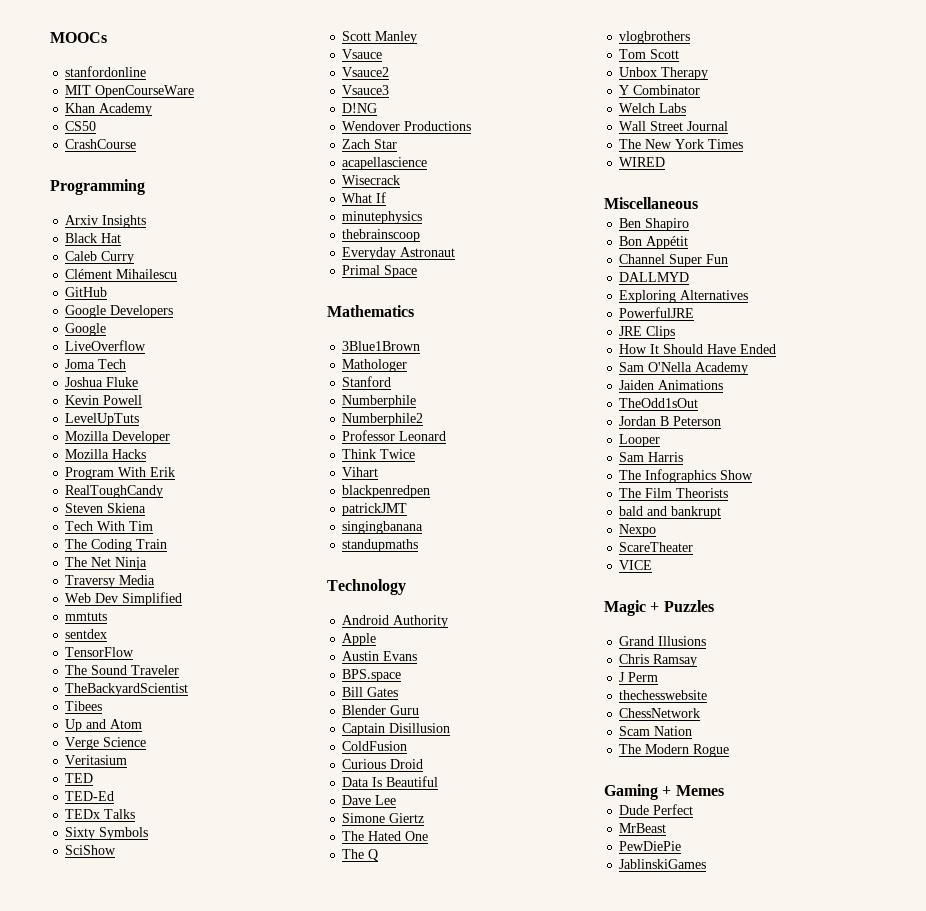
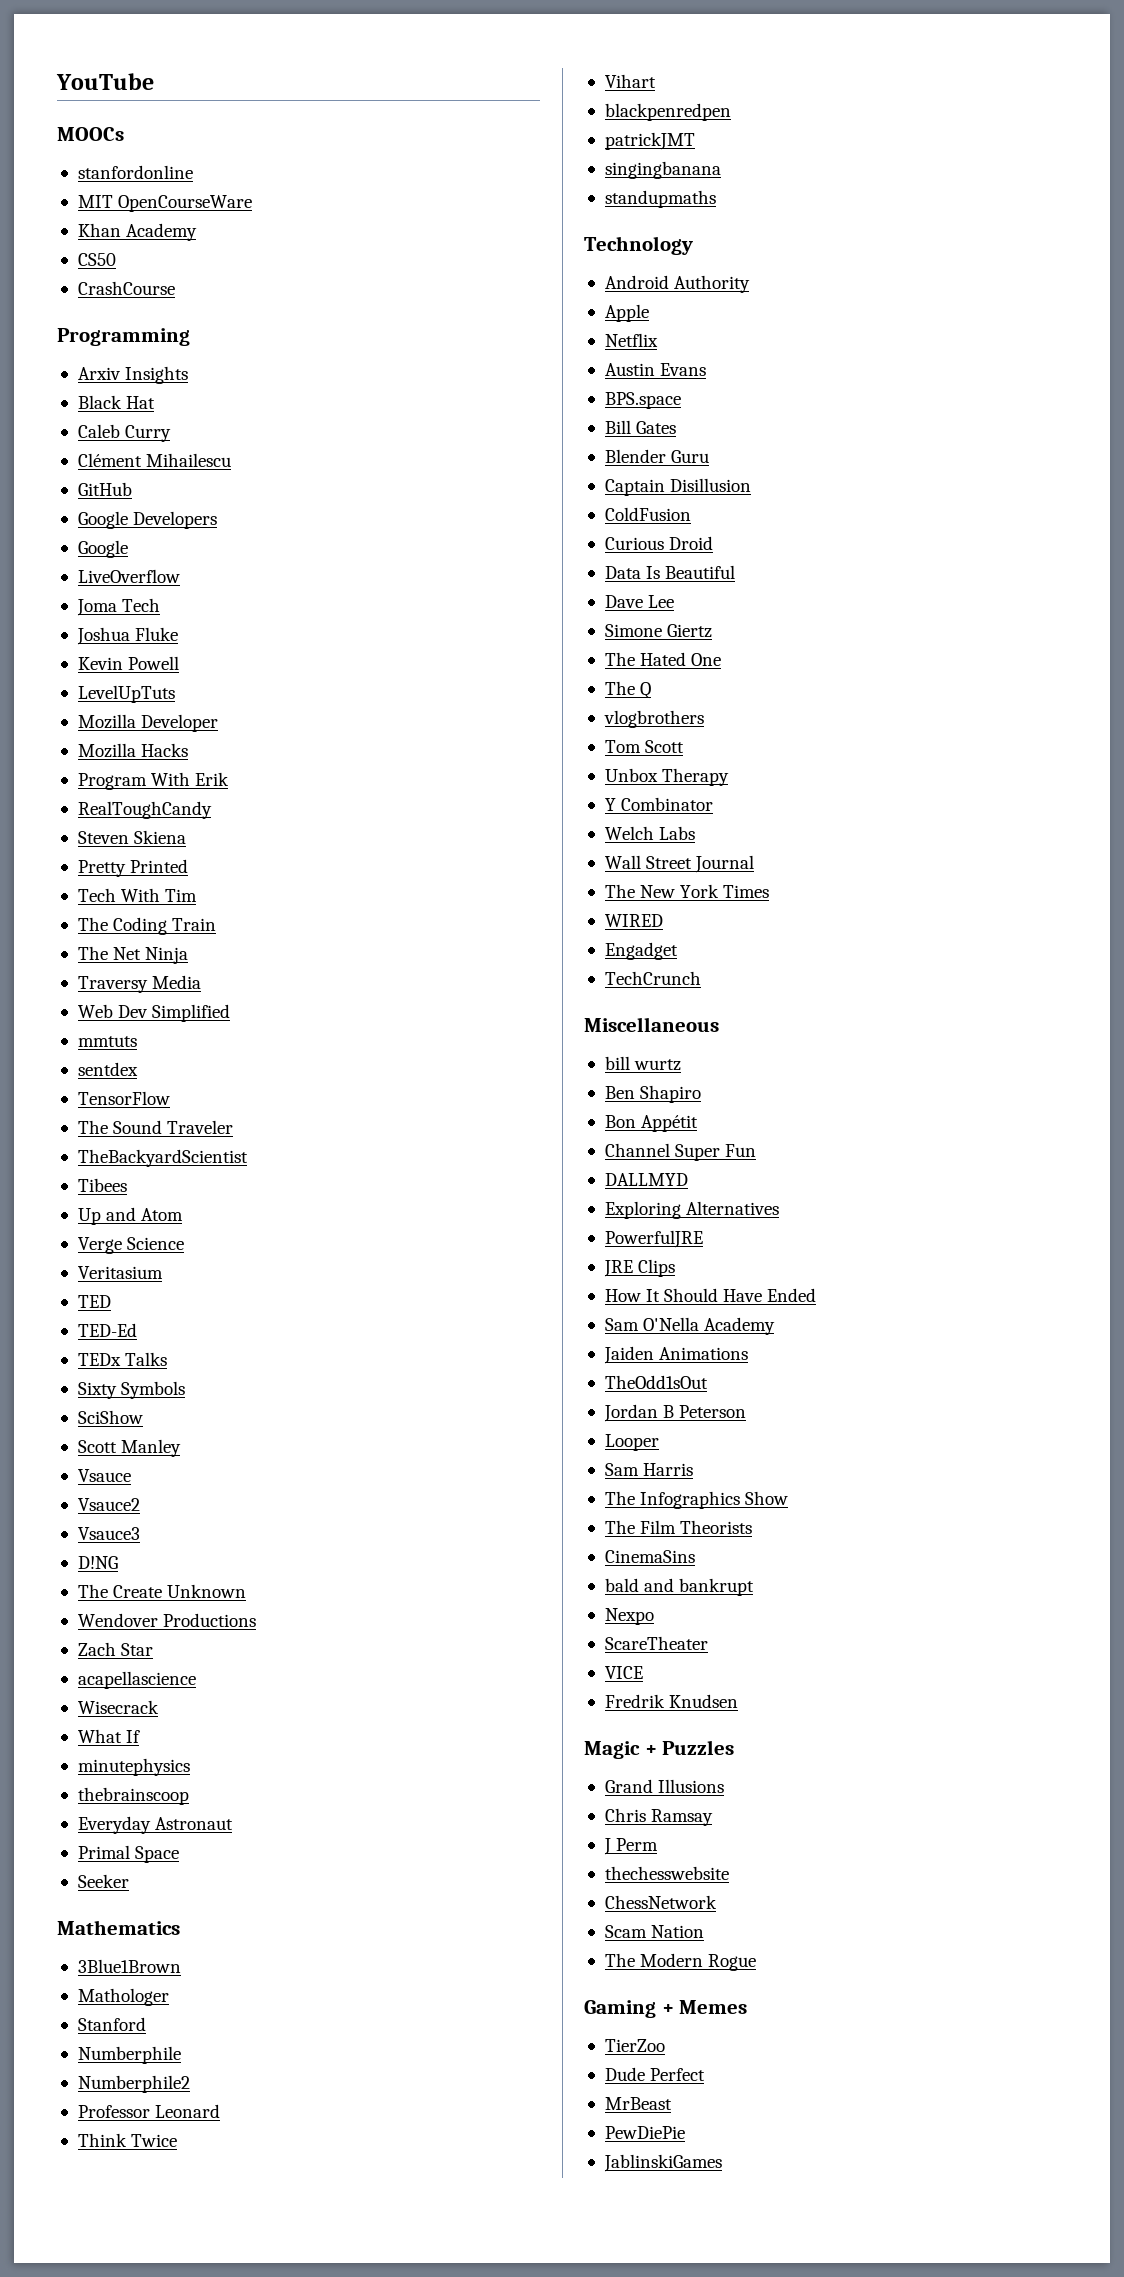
(50, 37) none -> [56,73,154,90] YouTube //
(147, 508) none -> [77,859,189,877] // Pretty Printed
(378, 108) none -> [77,1584,247,1598] // The Create Unknown
(418, 271) none -> [77,1874,129,1888] // Seeker
(377, 639) none -> [604,333,658,347] // Netflix
(666, 162) none -> [604,942,678,960] [604,971,701,985] // Engadget // TechCrunch
(698, 203) none -> [604,1056,682,1071] // bill wurtz
(729, 493) none -> [604,1550,695,1563] // CinemaSins
(653, 565) none -> [604,1694,739,1708] // Fredrik Knudsen
(724, 790) none -> [604,2039,665,2052] // TierZoo

